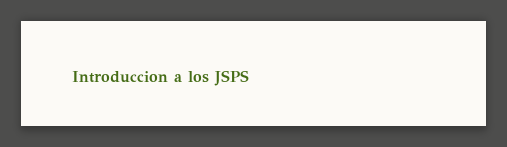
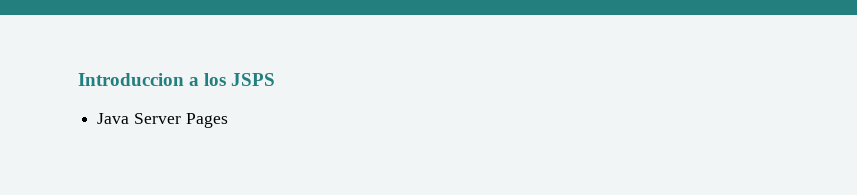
(249, 78) none -> [97,113,228,128] // Java Server Pages

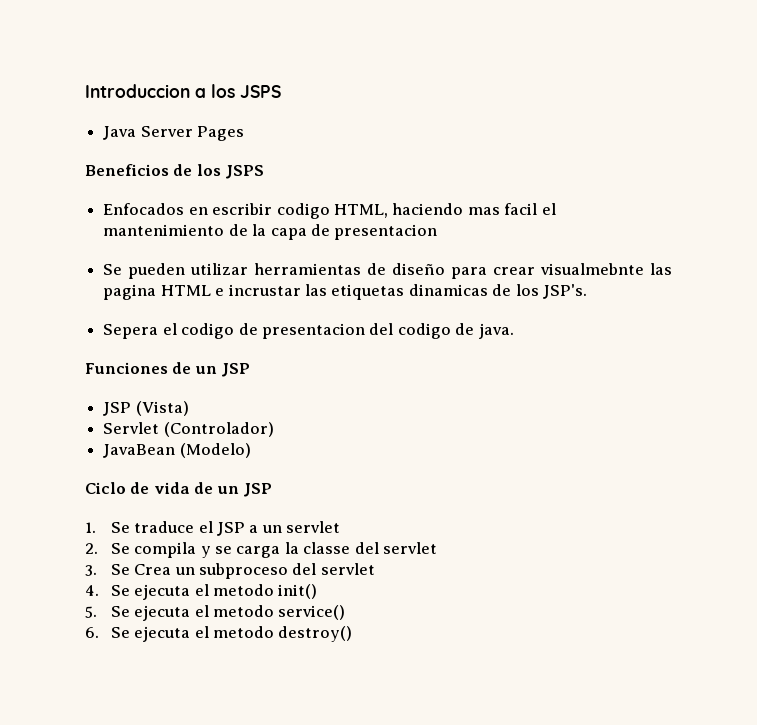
(228, 120) none -> [85,164,265,179] [103,203,556,219] [103,224,438,240] [103,263,673,279] [103,284,588,300] [103,323,514,339] [85,362,251,377] [103,401,189,416] [103,422,274,437] [103,443,251,458] [85,482,273,497] [85,521,341,536] [85,542,438,558] [85,563,375,579] [85,584,318,600] [85,605,346,621] [85,626,353,642] // Beneficios de los JSPS // Enfocados en escribir codigo HTML, haciendo mas facil el mantenimiento de la capa de presentacion // Se pueden utilizar herramientas de diseño para crear visualmebnte las pagina HTML e incrustar las etiquetas dinamicas de los JSP's. // Sepera el codigo de presentacion del codigo de java. // Funciones de un JSP // JSP (Vista) // Servlet (Controlador) // JavaBean (Modelo) // Ciclo de vida de un JSP // 1. Se traduce el JSP a un servlet // 2. Se compila y se carga la classe del servlet // 3. Se Crea un subproceso del servlet // 4. Se ejecuta el metodo init() // 5. Se ejecuta el metodo service() // 6. Se ejecuta el metodo destroy()

